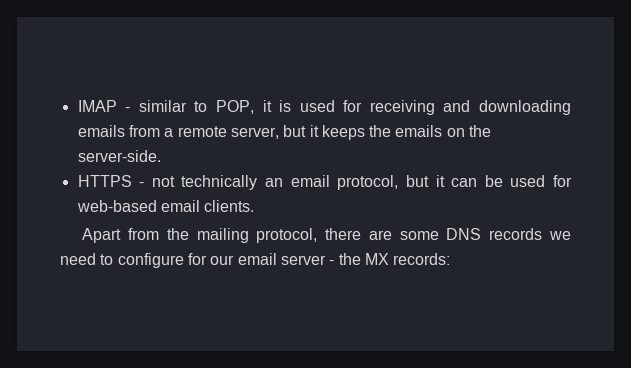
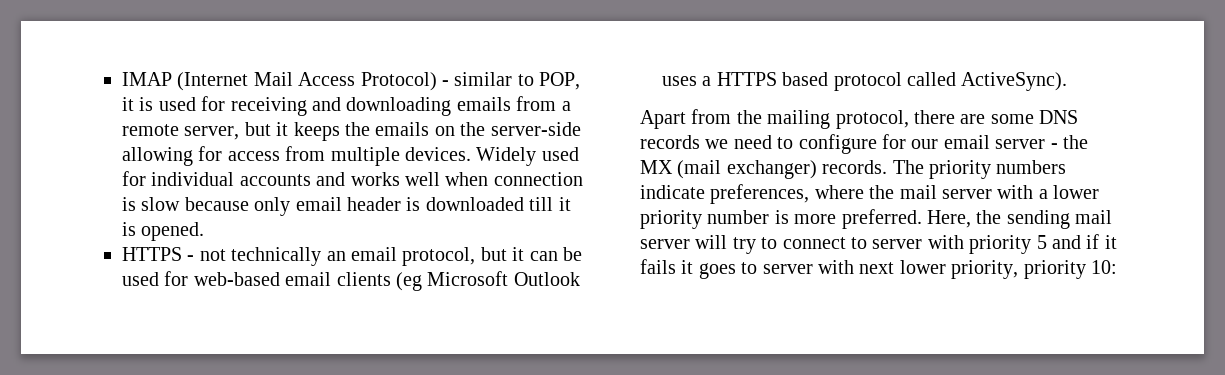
(117, 106) none -> [177,72,437,91] (Internet Mail Access Protocol)
[77,150,161,162] server-side. -> [490,122,581,136] [122,146,579,166] [122,171,583,186] [122,197,571,216] [122,222,205,241] server-side allowing for access from multiple devices. Widely used for individual accounts and works well when connection is slow because only email header is downloaded till it is opened.
[204,200,255,212] clients. -> [336,271,580,291] [662,72,1068,91] clients (eg Microsoft Outlook uses a HTTPS based protocol called ActiveSync).
[393,253,451,265] records: -> [677,160,1067,179] [640,184,1100,204] [640,209,1113,229] [640,234,1117,254] [640,259,1117,279] (mail exchanger) records. The priority numbers indicate preferences, where the mail server with a lower priority number is more preferred. Here, the sending mail server will try to connect to server with priority 5 and if it fails it goes to server with next lower priority, priority 10:

